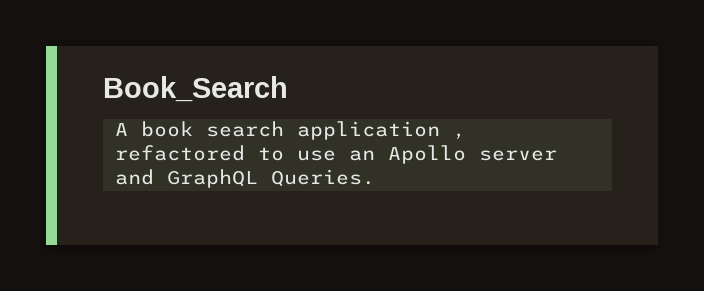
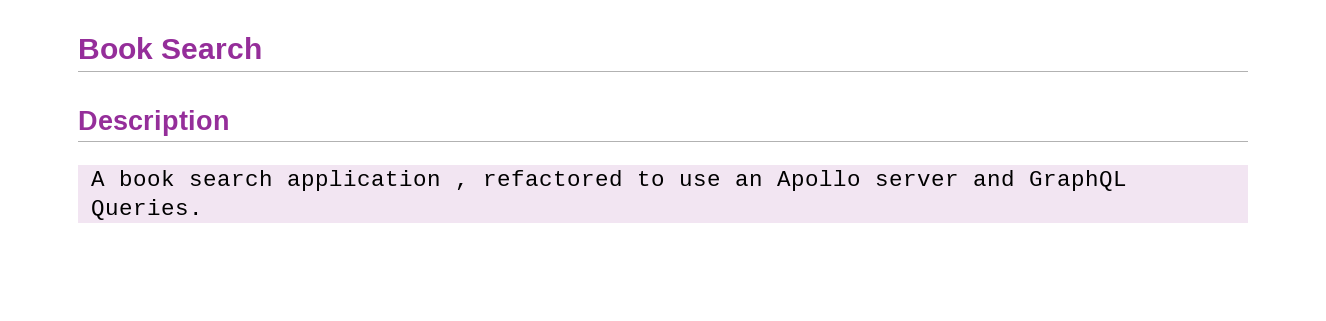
[103,76,288,102] Book_Search -> [78,37,263,59] [78,110,230,136] Book Search // Description

